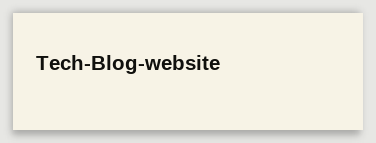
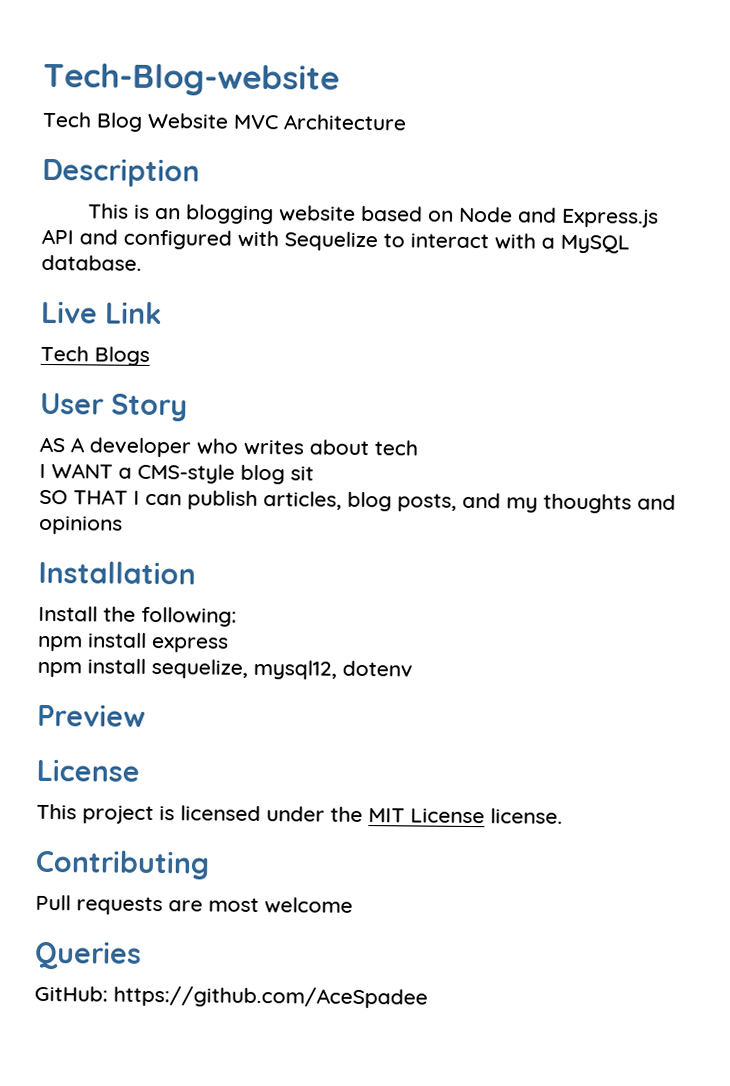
(220, 64) none -> [42,111,407,132] [42,157,200,188] [88,203,660,228] [41,228,630,254] [41,254,142,271] [41,300,162,325] [40,345,150,366] [40,392,188,422] [39,436,418,458] [39,463,314,485] [39,489,676,514] [39,515,123,535] [38,560,196,585] [38,605,237,627] [37,632,229,653] [37,658,413,680] [37,703,146,727] [36,758,140,782] [36,803,563,825] [35,849,210,880] [35,894,353,916] [34,940,142,970] [34,985,428,1009] // Tech Blog Website MVC Architecture // Description // This is an blogging website based on Node and Express.js API and configured with Sequelize to interact with a MySQL database. // Live Link // Tech Blogs // User Story // AS A developer who writes about tech // I WANT a CMS-style blog sit // SO THAT I can publish articles, blog posts, and my thoughts and opinions // Installation // Install the following: // npm install express // npm install sequelize, mysql12, dotenv // Preview // License // This project is licensed under the MIT License license. // Contributing // Pull requests are most welcome // Queries // GitHub: https://github.com/AceSpadee

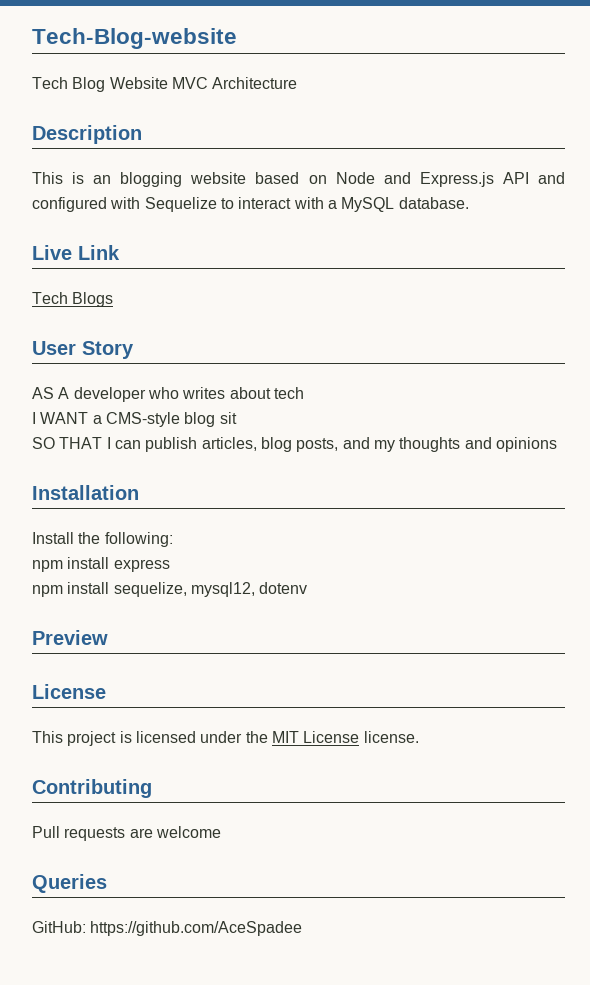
[208,897,259,913] most -> (153, 833) none

